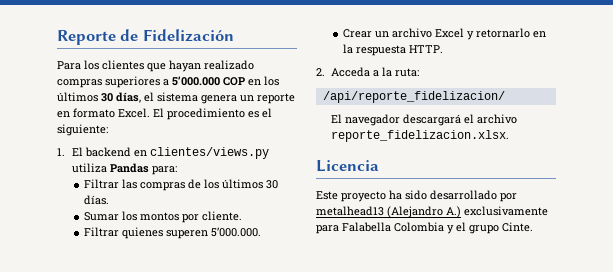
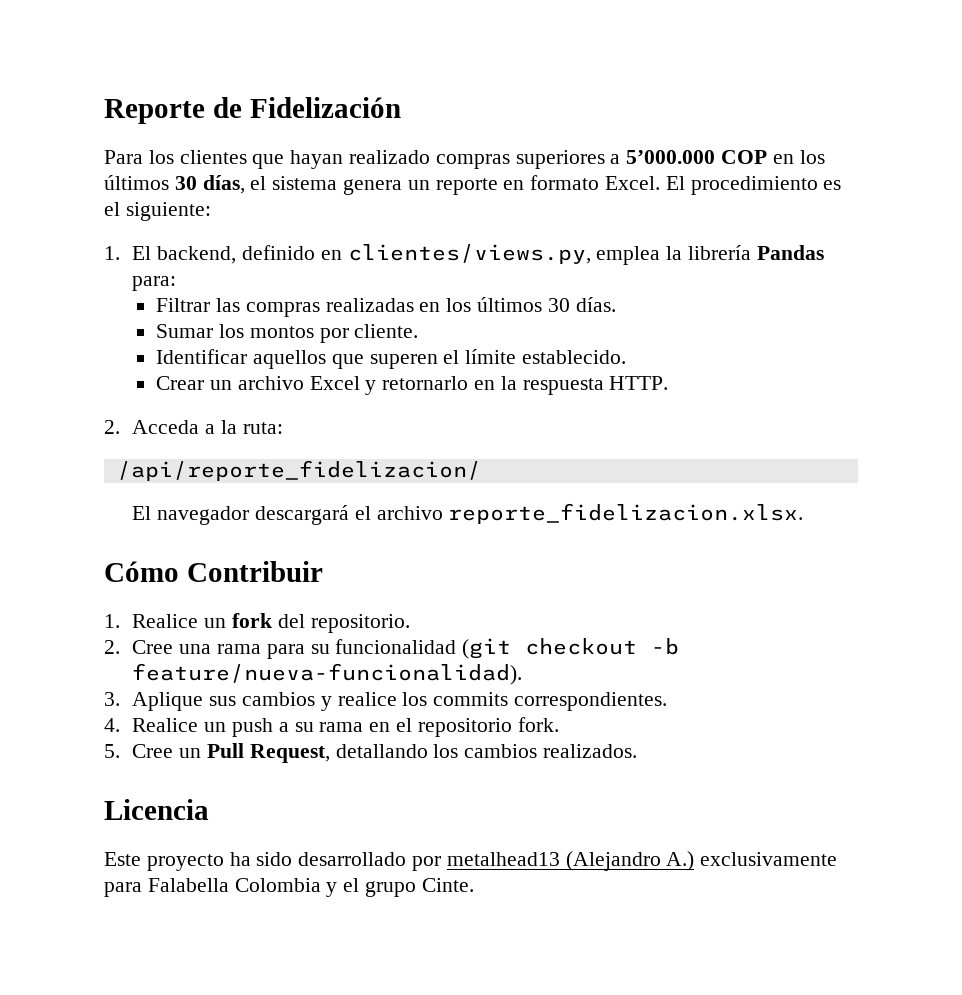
[84,147,269,159] [71,163,107,173] backend en clientes/views.py utiliza -> [157,244,752,265] backend, definido en clientes/views.py, emplea la librería
[187,179,201,189] de -> [325,298,441,312] realizadas en
[83,227,261,239] Filtrar quienes superen 5’000.000. -> [156,349,626,369] Identificar aquellos que superen el límite establecido.
(509, 136) none -> [104,561,323,582] [104,613,410,633] [104,638,680,659] [132,663,523,685] [104,692,668,711] [104,717,559,737] [104,743,638,763] // Cómo Contribuir // 1. Realice un fork del repositorio. // 2. Cree una rama para su funcionalidad (git checkout -b feature/nueva-funcionalidad). // 3. Aplique sus cambios y realice los commits correspondientes. // 4. Realice un push a su rama en el repositorio fork. // 5. Cree un Pull Request, detallando los cambios realizados.

